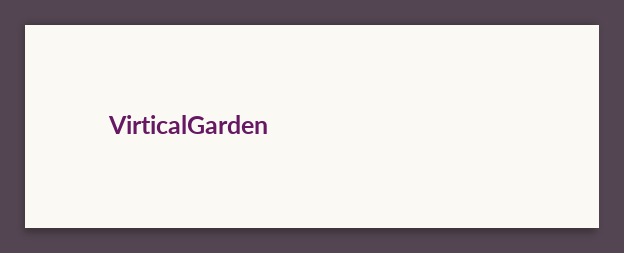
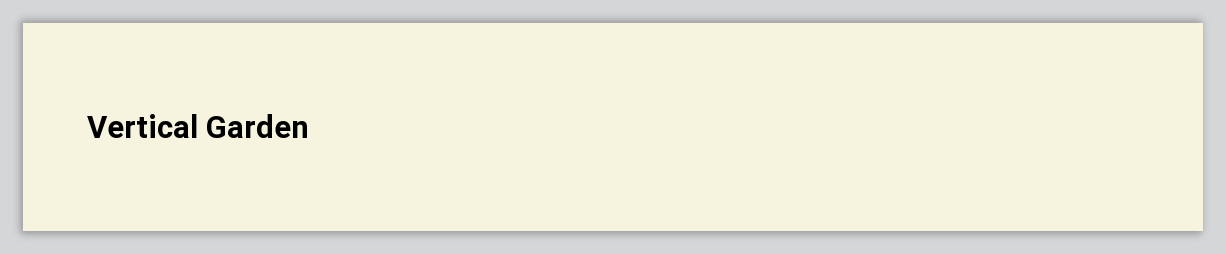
[108,115,268,134] VirticalGarden -> [87,114,310,138] Vertical Garden

